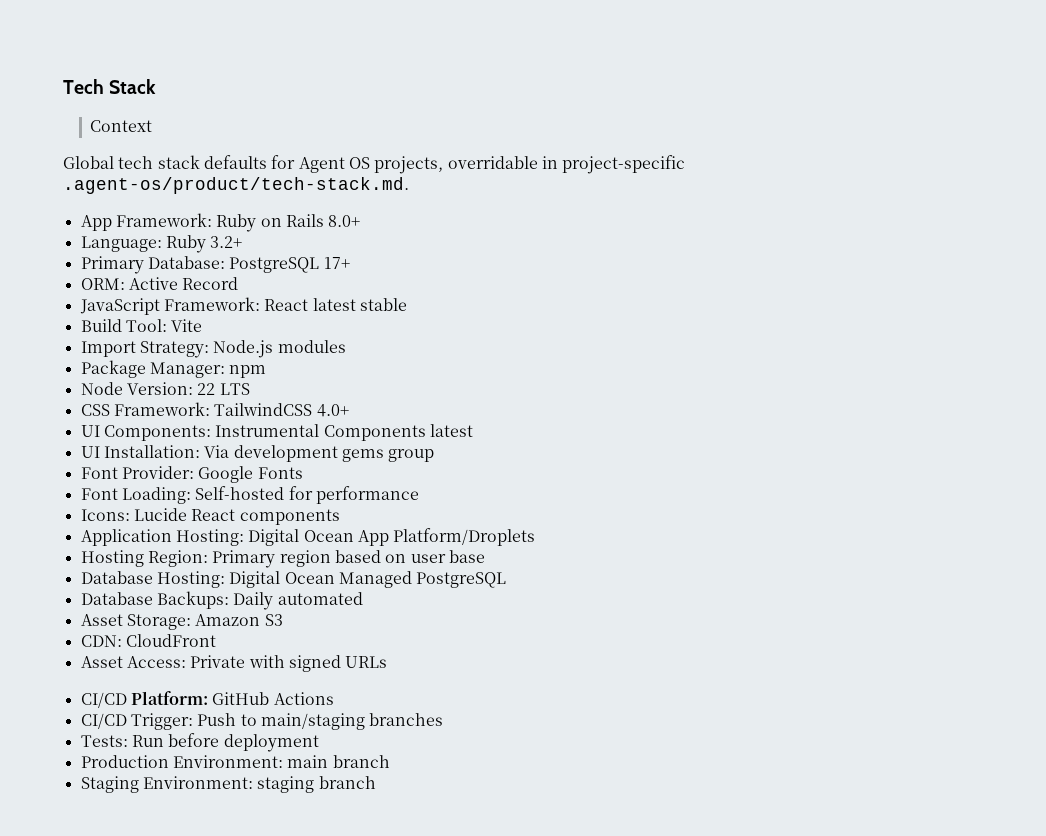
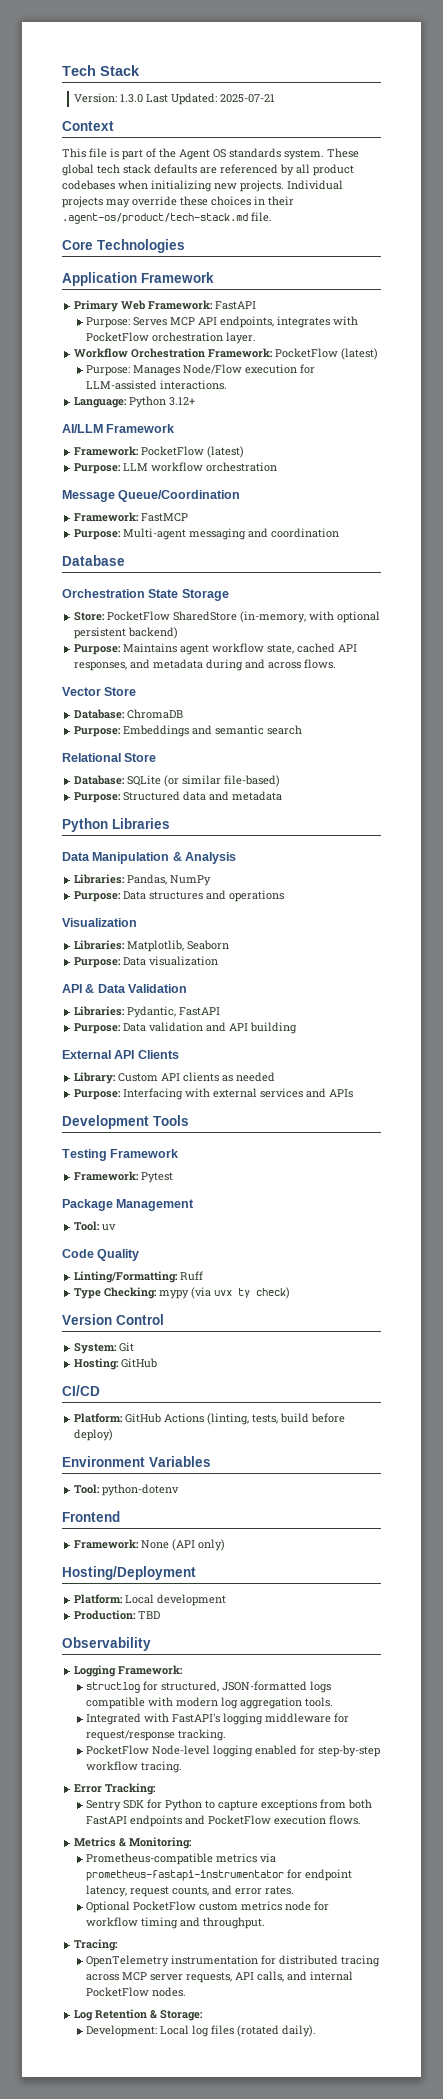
[90,120,153,132] [63,155,686,174] [63,177,409,194] [80,213,361,232] [80,235,243,253] [80,256,350,274] [80,277,239,290] [79,297,407,315] [80,319,203,332] [80,340,346,358] [80,360,267,378] [80,382,250,395] [80,402,349,417] [80,424,473,441] [80,445,435,462] [80,466,303,483] [80,486,419,504] [80,508,340,525] [80,528,536,546] [80,550,485,568] [80,571,507,588] [80,591,363,610] [80,614,283,630] [80,634,216,647] [80,655,388,672] [80,692,127,708] Context // Global tech stack defaults for Agent OS projects, overridable in project-specific .agent-os/product/tech-stack.md. // App Framework: Ruby on Rails 8.0+ // Language: Ruby 3.2+ // Primary Database: PostgreSQL 17+ // ORM: Active Record // JavaScript Framework: React latest stable // Build Tool: Vite // Import Strategy: Node.js modules // Package Manager: npm // Node Version: 22 LTS // CSS Framework: TailwindCSS 4.0+ // UI Components: Instrumental Components latest // UI Installation: Via development gems group // Font Provider: Google Fonts // Font Loading: Self-hosted for performance // Icons: Lucide React components // Application Hosting: Digital Ocean App Platform/Droplets // Hosting Region: Primary region based on user base // Database Hosting: Digital Ocean Managed PostgreSQL // Database Backups: Daily automated // Asset Storage: Amazon S3 // CDN: CloudFront // Asset Access: Private with signed URLs // CI/CD -> [74,93,276,105] [62,121,114,131] [62,148,359,160] [62,164,354,176] [62,180,343,192] [62,196,294,208] [62,212,272,224] [62,239,185,253] [62,272,214,286] [74,300,257,312] [86,316,359,328] [86,332,257,344] [74,348,379,360] [86,364,316,376] [86,380,228,390] [74,396,196,408] [62,424,175,433] [74,446,245,458] [74,462,278,474] [62,490,241,502] [74,512,189,522] [74,528,340,540] [62,555,125,566] [62,589,229,601] [74,611,381,623] [74,627,179,639] [74,643,358,655] [74,659,337,671] [62,687,137,696] [74,709,184,719] [74,725,303,737] [62,753,157,762] [74,775,281,787] [74,791,283,803] [62,818,170,832] [62,852,237,864] [74,874,212,886] [74,890,285,902] [62,918,137,927] [74,940,230,952] [74,956,219,968] [62,984,188,993] [74,1006,221,1018] [74,1022,298,1034] [62,1050,179,1059] [74,1072,276,1084] [74,1088,354,1100] [62,1115,189,1129] [62,1149,179,1161] [74,1171,174,1183] [62,1199,195,1211] [74,1221,117,1231] [62,1249,140,1261] [74,1271,204,1283] [74,1287,291,1299] [62,1314,164,1325] [74,1342,135,1354] [74,1358,158,1370] [62,1385,100,1396] Version: 1.3.0 Last Updated: 2025-07-21 // Context // This file is part of the Agent OS standards system. These global tech stack defaults are referenced by all product codebases when initializing new projects. Individual projects may override these choices in their .agent-os/product/tech-stack.md file. // Core Technologies // Application Framework // Primary Web Framework: FastAPI // Purpose: Serves MCP API endpoints, integrates with PocketFlow orchestration layer. // Workflow Orchestration Framework: PocketFlow (latest) // Purpose: Manages Node/Flow execution for LLM-assisted interactions. // Language: Python 3.12+ // AI/LLM Framework // Framework: PocketFlow (latest) // Purpose: LLM workflow orchestration // Message Queue/Coordination // Framework: FastMCP // Purpose: Multi-agent messaging and coordination // Database // Orchestration State Storage // Store: PocketFlow SharedStore (in-memory, with optional persistent backend) // Purpose: Maintains agent workflow state, cached API responses, and metadata during and across flows. // Vector Store // Database: ChromaDB // Purpose: Embeddings and semantic search // Relational Store // Database: SQLite (or similar file-based) // Purpose: Structured data and metadata // Python Libraries // Data Manipulation & Analysis // Libraries: Pandas, NumPy // Purpose: Data structures and operations // Visualization // Libraries: Matplotlib, Seaborn // Purpose: Data visualization // API & Data Validation // Libraries: Pydantic, FastAPI // Purpose: Data validation and API building // External API Clients // Library: Custom API clients as needed // Purpose: Interfacing with external services and APIs // Development Tools // Testing Framework // Framework: Pytest // Package Management // Tool: uv // Code Quality // Linting/Formatting: Ruff // Type Checking: mypy (via uvx ty check) // Version Control // System: Git // Hosting: GitHub // CI/CD //
[80,713,444,730] [80,733,319,752] [80,755,390,768] [80,776,376,793] // CI/CD Trigger: Push to main/staging branches // Tests: Run before deployment // Production Environment: main branch // Staging Environment: staging branch -> [207,1413,346,1425] [74,1429,114,1441] [62,1456,211,1467] [74,1484,180,1496] [62,1511,120,1522] [74,1539,226,1551] [62,1566,196,1580] [74,1594,227,1606] [74,1610,161,1620] [62,1637,151,1651] [74,1665,184,1677] [86,1681,332,1693] [86,1697,334,1709] [86,1713,350,1725] [86,1729,227,1741] [86,1745,381,1757] [86,1761,183,1773] [74,1783,157,1795] [86,1799,373,1811] [86,1815,362,1827] [74,1837,193,1849] [86,1853,277,1865] [86,1869,353,1881] [86,1885,295,1897] [86,1901,330,1913] [86,1917,266,1929] [74,1939,119,1951] [86,1955,381,1967] [86,1971,354,1983] [86,1987,187,1997] [74,2009,204,2021] [86,2025,317,2037] (linting, tests, build before deploy) // Environment Variables // Tool: python-dotenv // Frontend // Framework: None (API only) // Hosting/Deployment // Platform: Local development // Production: TBD // Observability // Logging Framework: // structlog for structured, JSON-formatted logs compatible with modern log aggregation tools. // Integrated with FastAPI's logging middleware for request/response tracking. // PocketFlow Node-level logging enabled for step-by-step workflow tracing. // Error Tracking: // Sentry SDK for Python to capture exceptions from both FastAPI endpoints and PocketFlow execution flows. // Metrics & Monitoring: // Prometheus-compatible metrics via prometheus-fastapi-instrumentator for endpoint latency, request counts, and error rates. // Optional PocketFlow custom metrics node for workflow timing and throughput. // Tracing: // OpenTelemetry instrumentation for distributed tracing across MCP server requests, API calls, and internal PocketFlow nodes. // Log Retention & Storage: // Development: Local log files (rotated daily).

